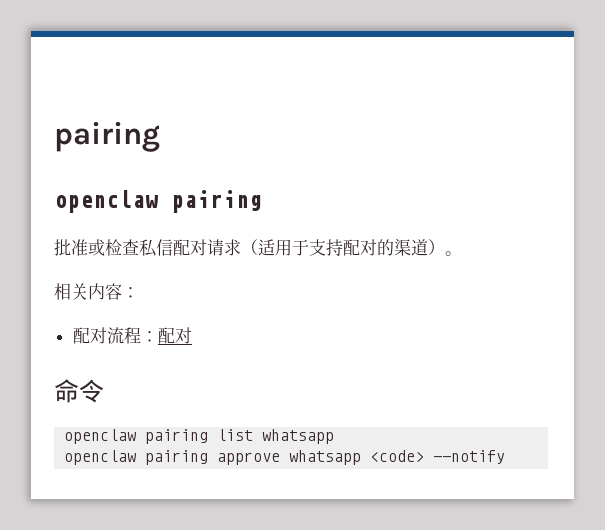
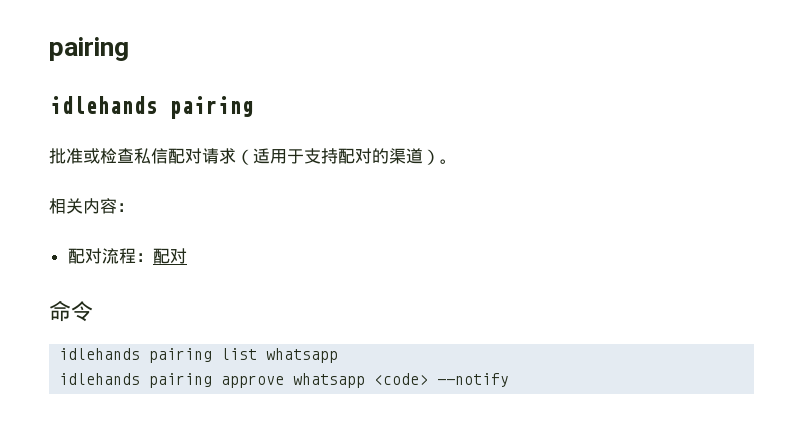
[54,121,160,152] [54,190,158,213] pairing // openclaw -> [49,37,129,61] [49,96,157,114] pairing // idlehands
[64,429,137,444] openclaw -> [59,348,141,360] idlehands
[64,450,137,465] openclaw -> [59,373,141,385] idlehands

